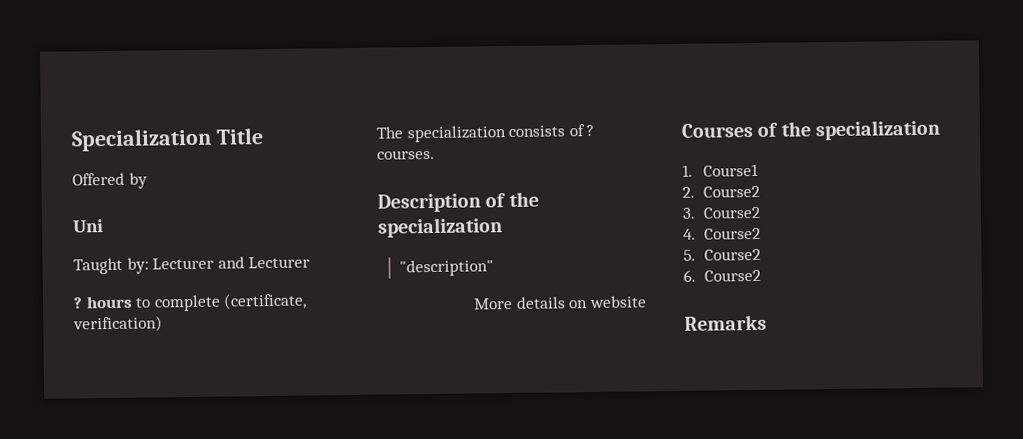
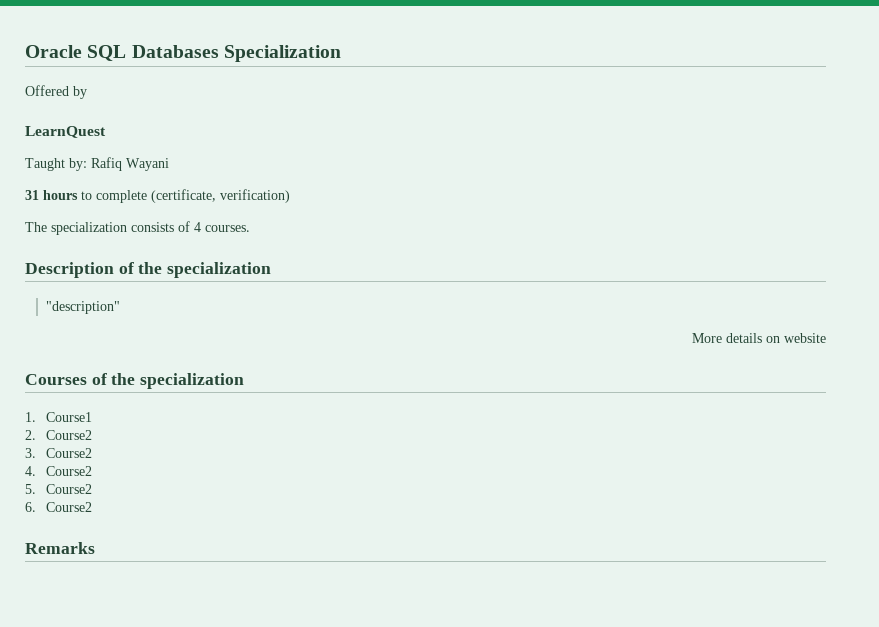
(71, 140) none -> [25,45,219,61] Oracle SQL Databases
[215,128,264,145] Title -> (341, 53) none
[72,219,104,233] Uni -> [25,126,106,138] LearnQuest
[152,256,311,270] [73,297,83,309] Lecturer and Lecturer // ? -> [91,157,169,171] [25,190,39,200] Rafiq Wayani // 31
[586,124,595,137] ? -> [194,222,201,232] 4

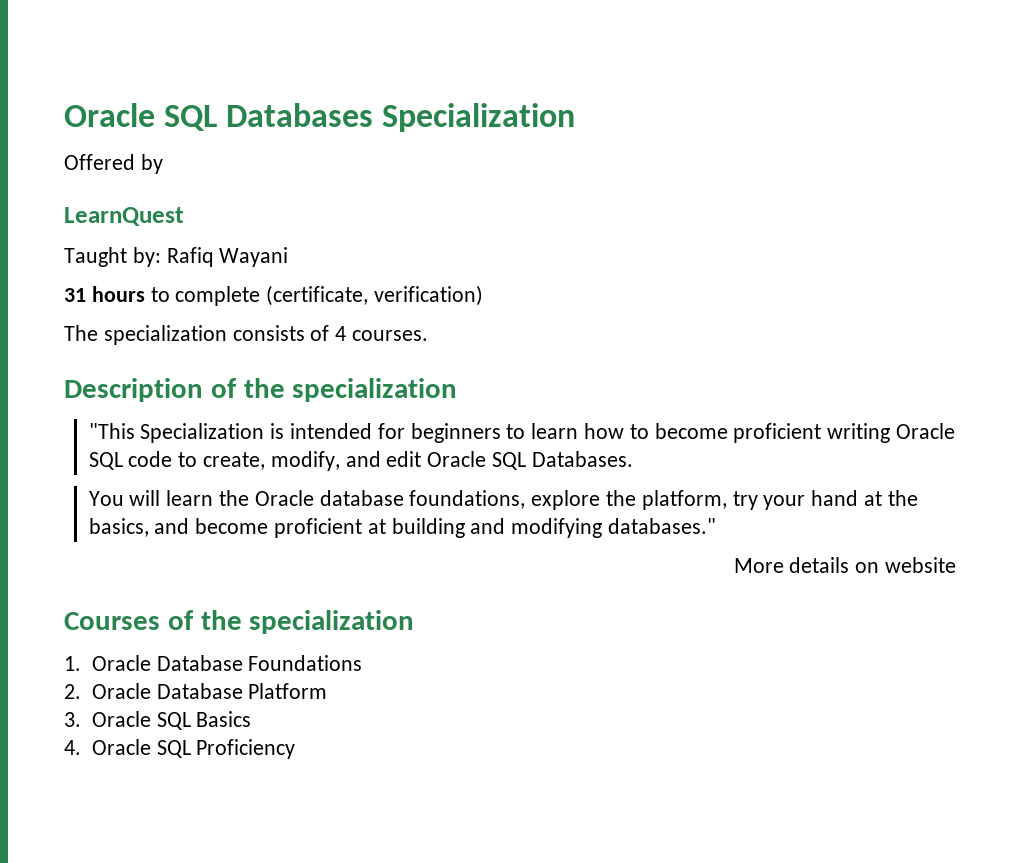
[45,301,120,314] "description" -> [88,423,956,443] [88,451,633,471] [88,490,918,510] [88,518,717,538] "This Specialization is intended for beginners to learn how to become proficient writing Oracle SQL code to create, modify, and edit Oracle SQL Databases. // You will learn the Oracle database foundations, explore the platform, try your hand at the basics, and become proficient at building and modifying databases."
[45,412,92,422] [25,430,92,440] [25,448,92,458] [25,466,92,476] [25,484,92,494] [25,502,92,512] [25,542,95,554] Course1 // 2. Course2 // 3. Course2 // 4. Course2 // 5. Course2 // 6. Course2 // Remarks -> [91,655,363,671] [64,683,328,699] [64,711,252,730] [64,739,296,759] Oracle Database Foundations // 2. Oracle Database Platform // 3. Oracle SQL Basics // 4. Oracle SQL Proficiency

